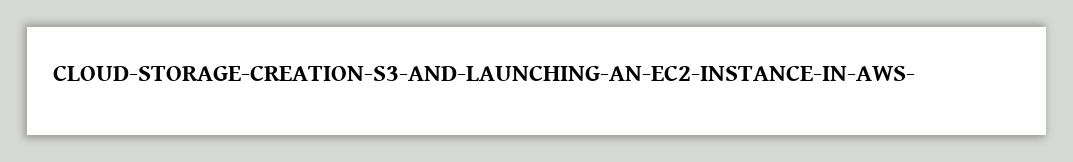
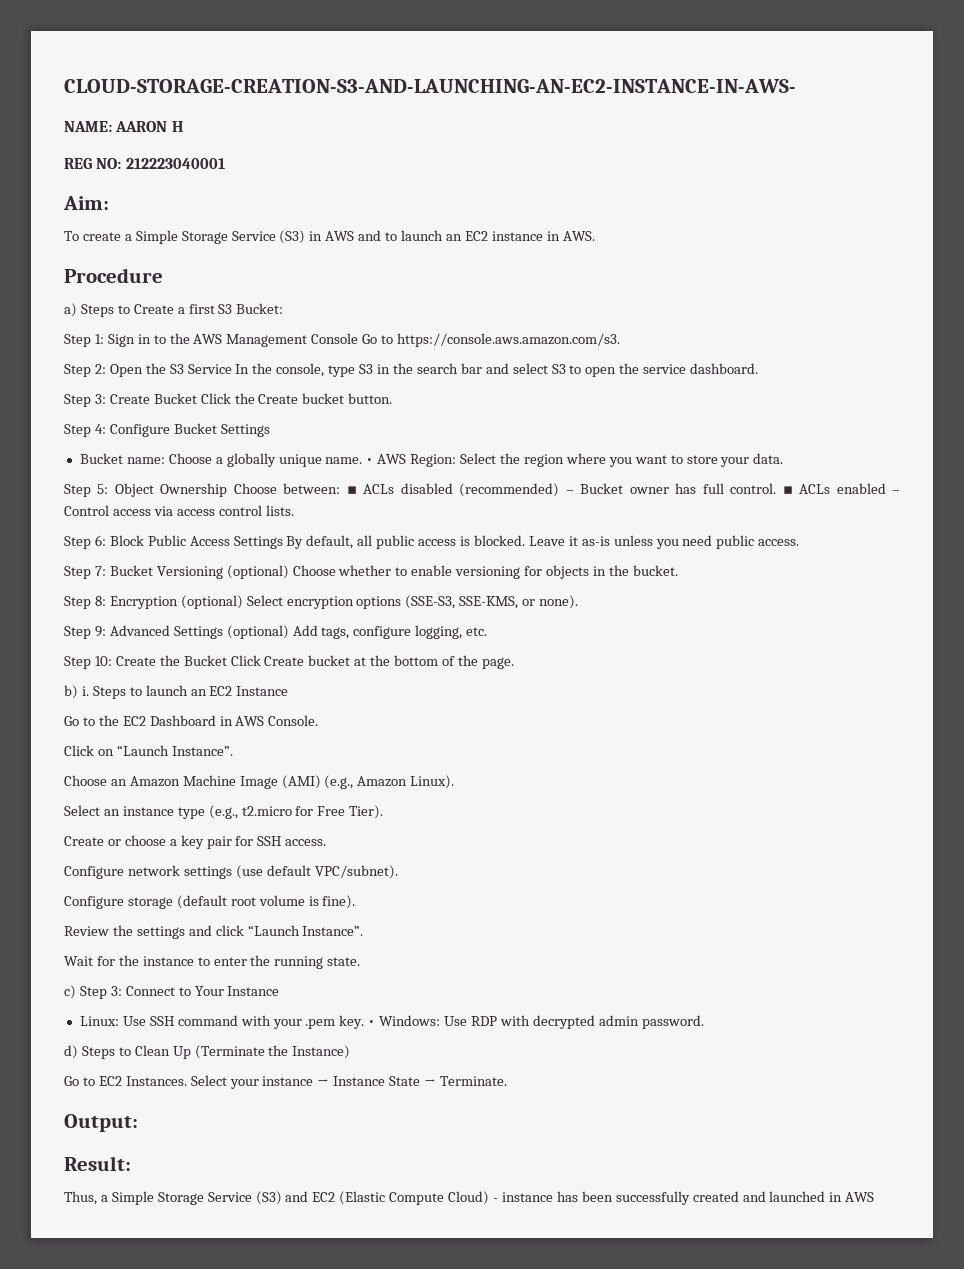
(915, 73) none -> [64,121,184,132] [64,158,225,169] [63,196,109,210] [64,230,595,244] [64,268,163,283] [64,303,284,317] [64,333,621,347] [64,363,759,377] [64,393,393,407] [64,423,270,437] [79,453,784,467] [64,483,901,497] [64,505,294,516] [64,535,800,549] [64,565,678,579] [64,595,579,609] [64,625,488,639] [64,655,514,669] [64,685,289,699] [64,715,319,726] [64,745,233,756] [64,775,455,789] [64,805,384,819] [64,835,327,849] [64,865,398,879] [64,895,356,909] [64,925,364,939] [64,955,361,969] [64,985,280,999] [79,1015,704,1029] [64,1045,351,1059] [64,1075,508,1089] [64,1114,138,1132] [64,1156,131,1171] [64,1191,875,1205] // NAME: AARON H // REG NO: 212223040001 // Aim: // To create a Simple Storage Service (S3) in AWS and to launch an EC2 instance in AWS. // Procedure // a) Steps to Create a first S3 Bucket: // Step 1: Sign in to the AWS Management Console Go to https://console.aws.amazon.com/s3. // Step 2: Open the S3 Service In the console, type S3 in the search bar and select S3 to open the service dashboard. // Step 3: Create Bucket Click the Create bucket button. // Step 4: Configure Bucket Settings // Bucket name: Choose a globally unique name. • AWS Region: Select the region where you want to store your data. // Step 5: Object Ownership Choose between: ▪ ACLs disabled (recommended) – Bucket owner has full control. ▪ ACLs enabled – Control access via access control lists. // Step 6: Block Public Access Settings By default, all public access is blocked. Leave it as-is unless you need public access. // Step 7: Bucket Versioning (optional) Choose whether to enable versioning for objects in the bucket. // Step 8: Encryption (optional) Select encryption options (SSE-S3, SSE-KMS, or none). // Step 9: Advanced Settings (optional) Add tags, configure logging, etc. // Step 10: Create the Bucket Click Create bucket at the bottom of the page. // b) i. Steps to launch an EC2 Instance // Go to the EC2 Dashboard in AWS Console. // Click on “Launch Instance”. // Choose an Amazon Machine Image (AMI) (e.g., Amazon Linux). // Select an instance type (e.g., t2.micro for Free Tier). // Create or choose a key pair for SSH access. // Configure network settings (use default VPC/subnet). // Configure storage (default root volume is fine). // Review the settings and click “Launch Instance”. // Wait for the instance to enter the running state. // c) Step 3: Connect to Your Instance // Linux: Use SSH command with your .pem key. • Windows: Use RDP with decrypted admin password. // d) Steps to Clean Up (Terminate the Instance) // Go to EC2 Instances. Select your instance → Instance State → Terminate. // Output: // Result: // Thus, a Simple Storage Service (S3) and EC2 (Elastic Compute Cloud) - instance has been successfully created and launched in AWS

